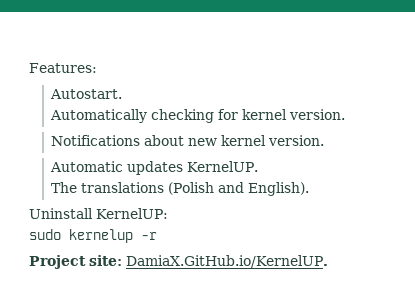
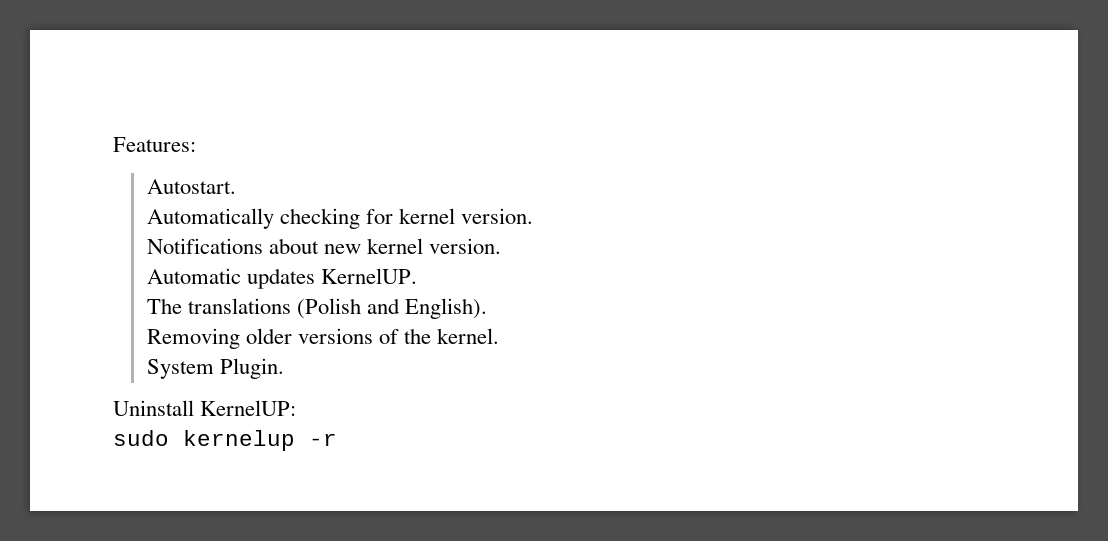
(310, 189) none -> [146,328,500,349] [146,358,284,379] // Removing older versions of the kernel. // System Plugin.
[29,255,328,269] // Project site: DamiaX.GitHub.io/KernelUP. -> (337, 439) none

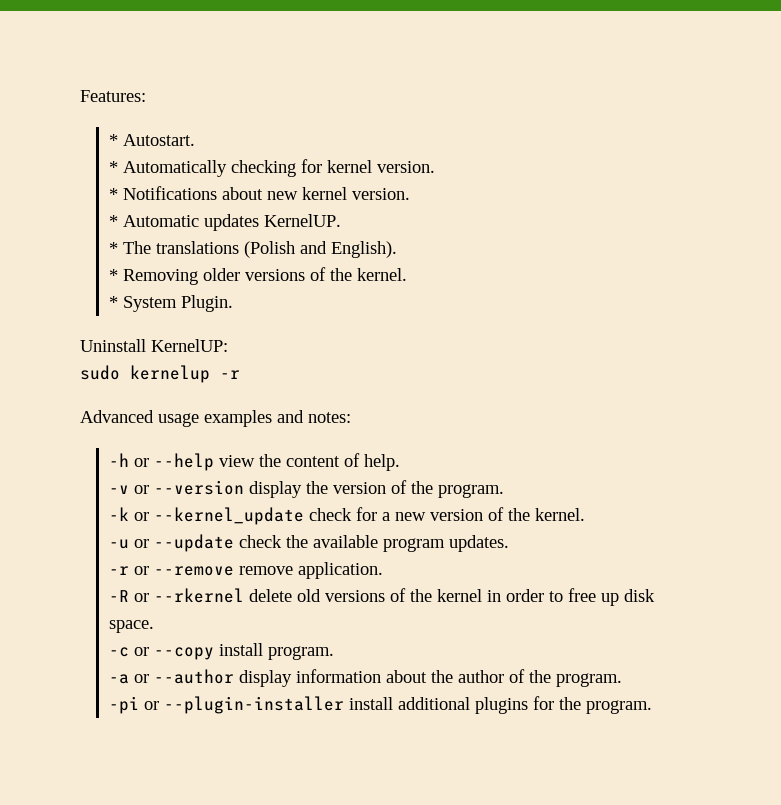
(196, 144) none -> [108,134,118,146] *
(236, 186) none -> [108,161,118,173] *
(534, 216) none -> [108,188,118,200] *
(502, 246) none -> [108,215,118,227] *
(418, 276) none -> [108,242,118,254] *
(488, 308) none -> [108,269,118,281] *
(500, 336) none -> [108,296,118,308] *
(337, 439) none -> [80,410,351,427] [108,453,400,471] [108,480,504,498] [108,507,585,525] [108,534,509,552] [108,562,383,579] [108,588,655,606] [108,620,154,633] [108,643,334,660] [108,669,622,687] [108,696,652,714] // Advanced usage examples and notes: // -h or --help view the content of help. // -v or --version display the version of the program. // -k or --kernel_update check for a new version of the kernel. // -u or --update check the available program updates. // -r or --remove remove application. // -R or --rkernel delete old versions of the kernel in order to free up disk space. // -c or --copy install program. // -a or --author display information about the author of the program. // -pi or --plugin-installer install additional plugins for the program.

